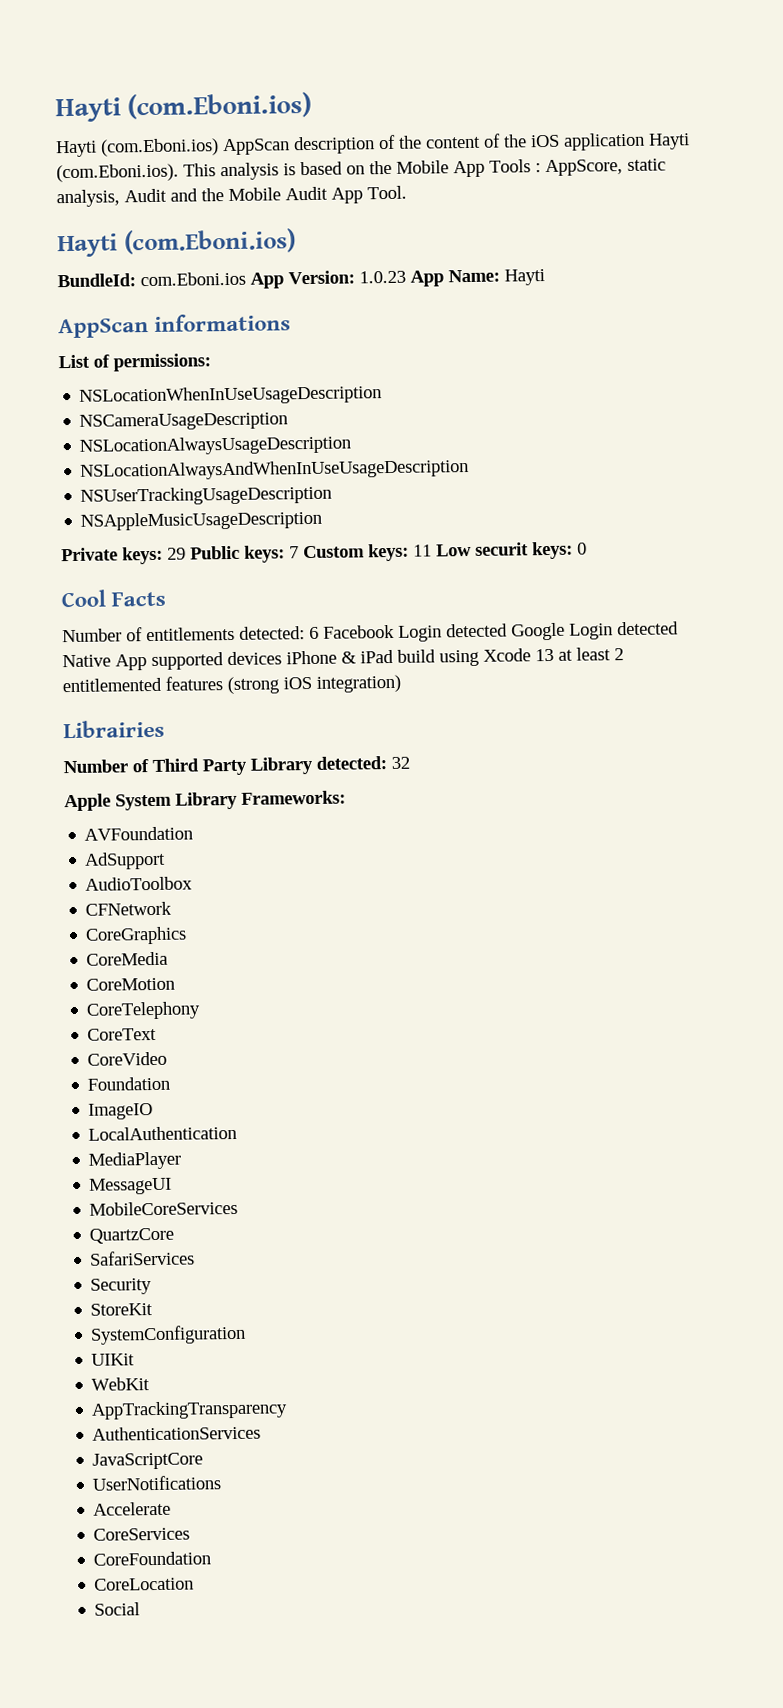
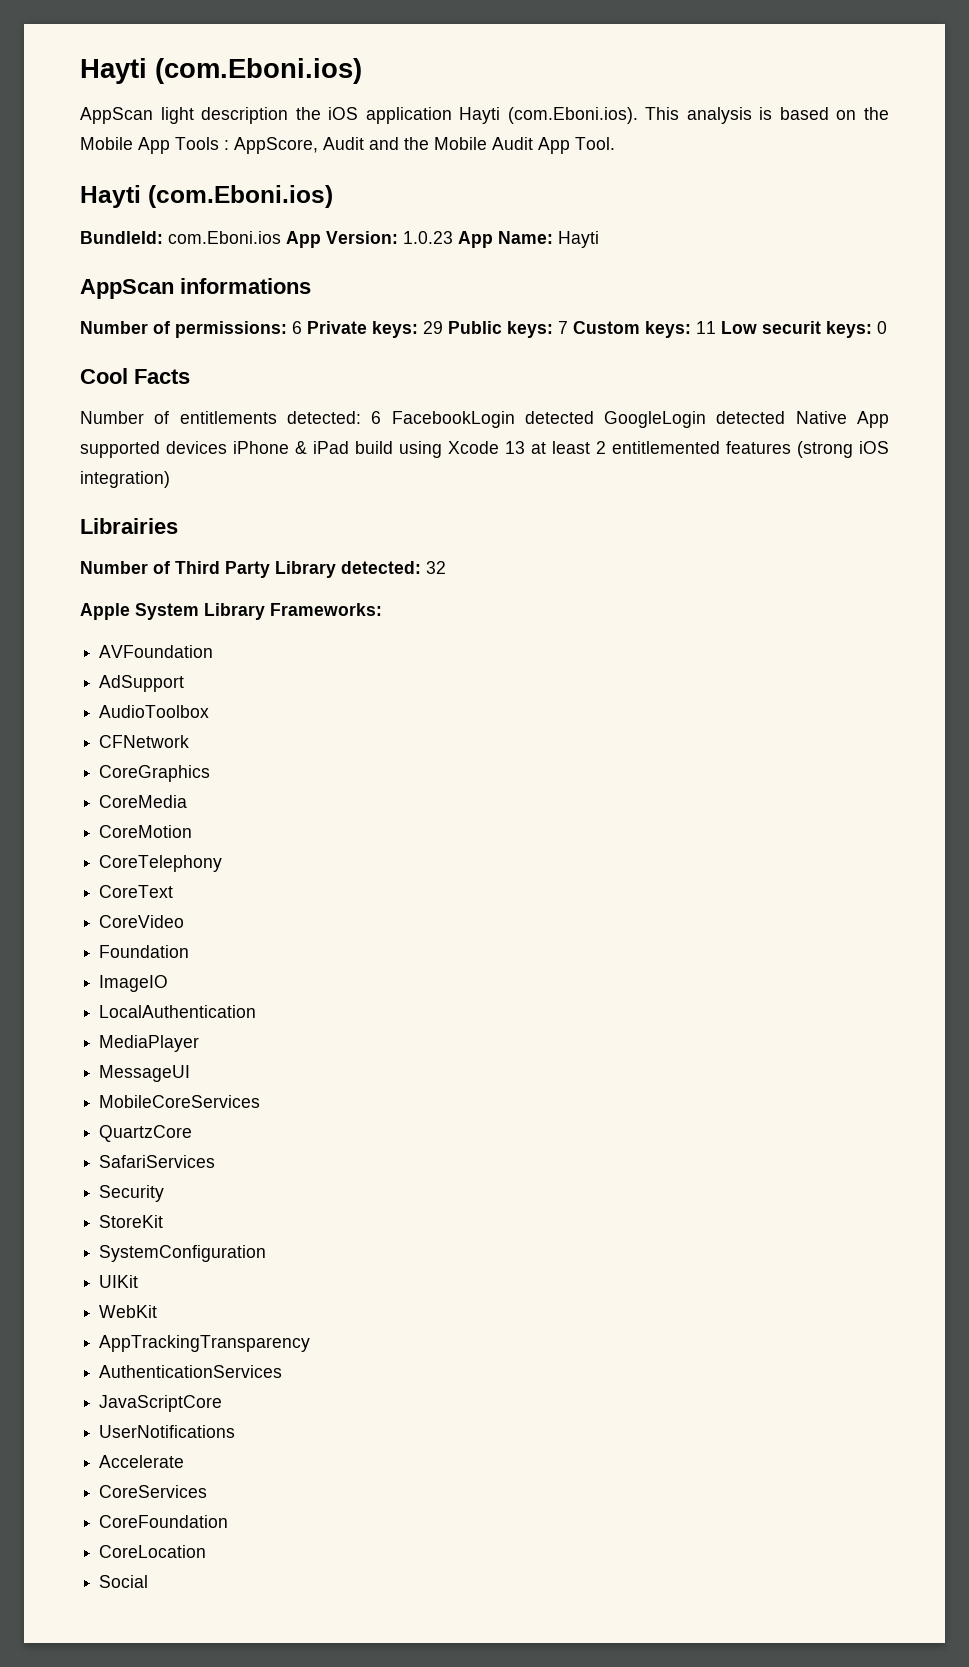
[55,91,313,123] [56,133,501,158] Hayti (com.Eboni.ios) // Hayti (com.Eboni.ios) AppScan description of the content of -> [80,58,362,84] [80,107,289,124] Hayti (com.Eboni.ios) // AppScan light description
[627,158,666,171] [56,189,120,208] static analysis, -> (318, 145) none
[58,354,90,369] List -> [80,321,148,334] Number
[79,385,383,406] [79,412,289,431] [79,435,352,456] [80,458,470,481] [80,485,333,506] [80,510,323,531] // NSLocationWhenInUseUsageDescription // NSCameraUsageDescription // NSLocationAlwaysUsageDescription // NSLocationAlwaysAndWhenInUseUsageDescription // NSUserTrackingUsageDescription // NSAppleMusicUsageDescription // -> [292,321,302,334] 6
[323,622,613,642] Facebook Login detected Google Login -> [391,411,707,428] FacebookLogin detected GoogleLogin

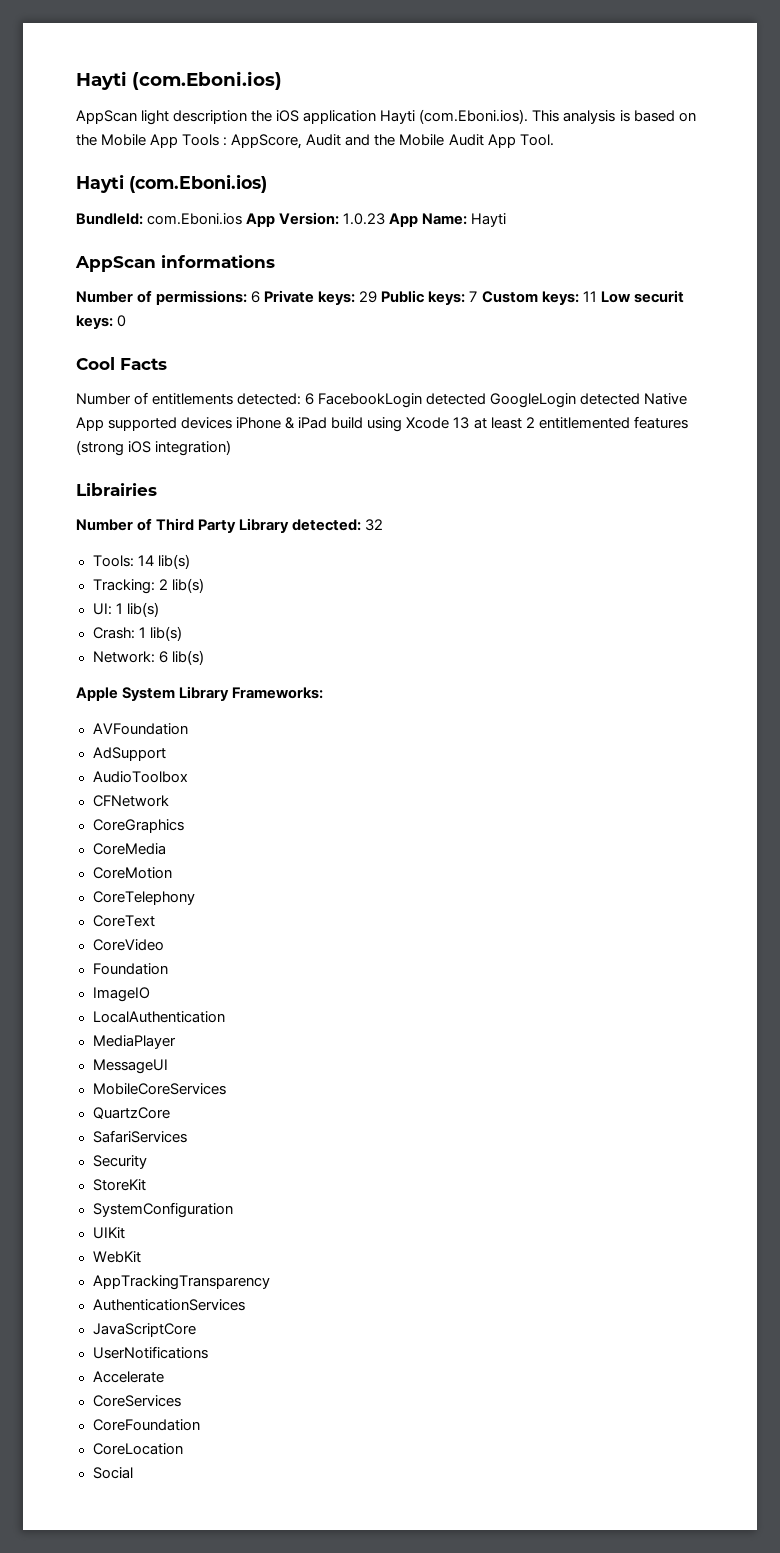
(446, 567) none -> [92,554,190,569] [92,578,204,594] [92,602,159,617] [92,626,182,641] [92,650,204,665] // Tools: 14 lib(s) // Tracking: 2 lib(s) // UI: 1 lib(s) // Crash: 1 lib(s) // Network: 6 lib(s)

